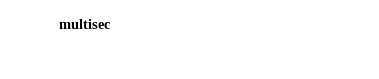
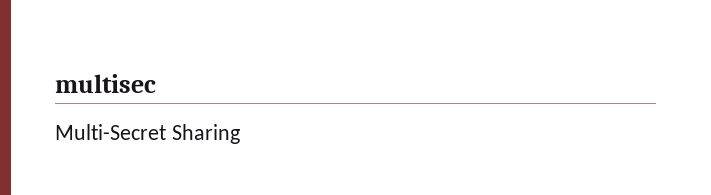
(111, 24) none -> [55,124,240,144] // Multi-Secret Sharing

